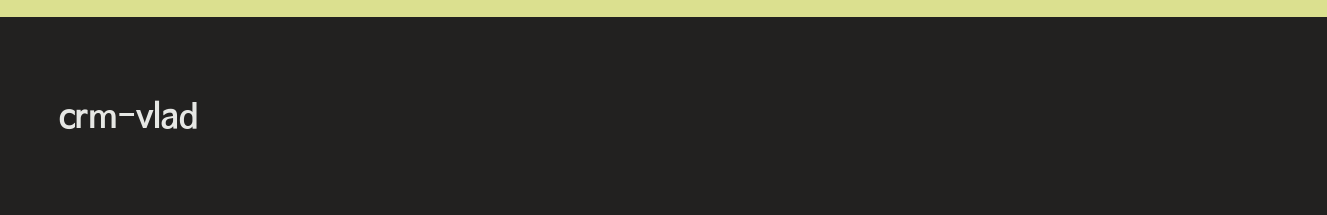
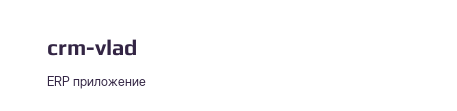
(198, 115) none -> [47,76,147,89] // ERP приложение

